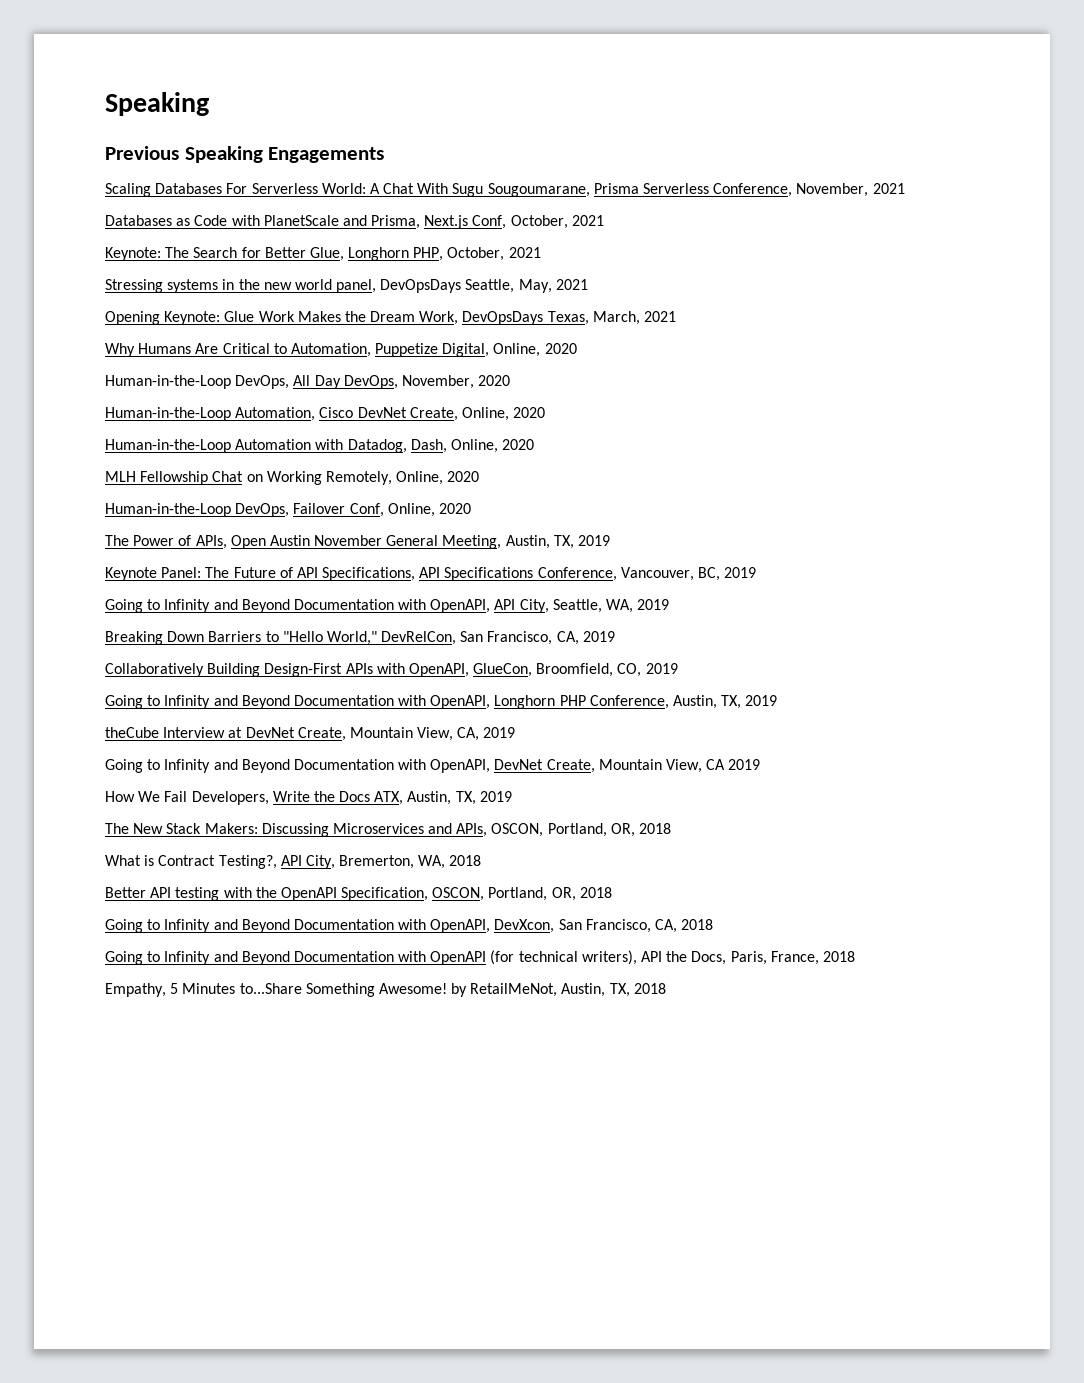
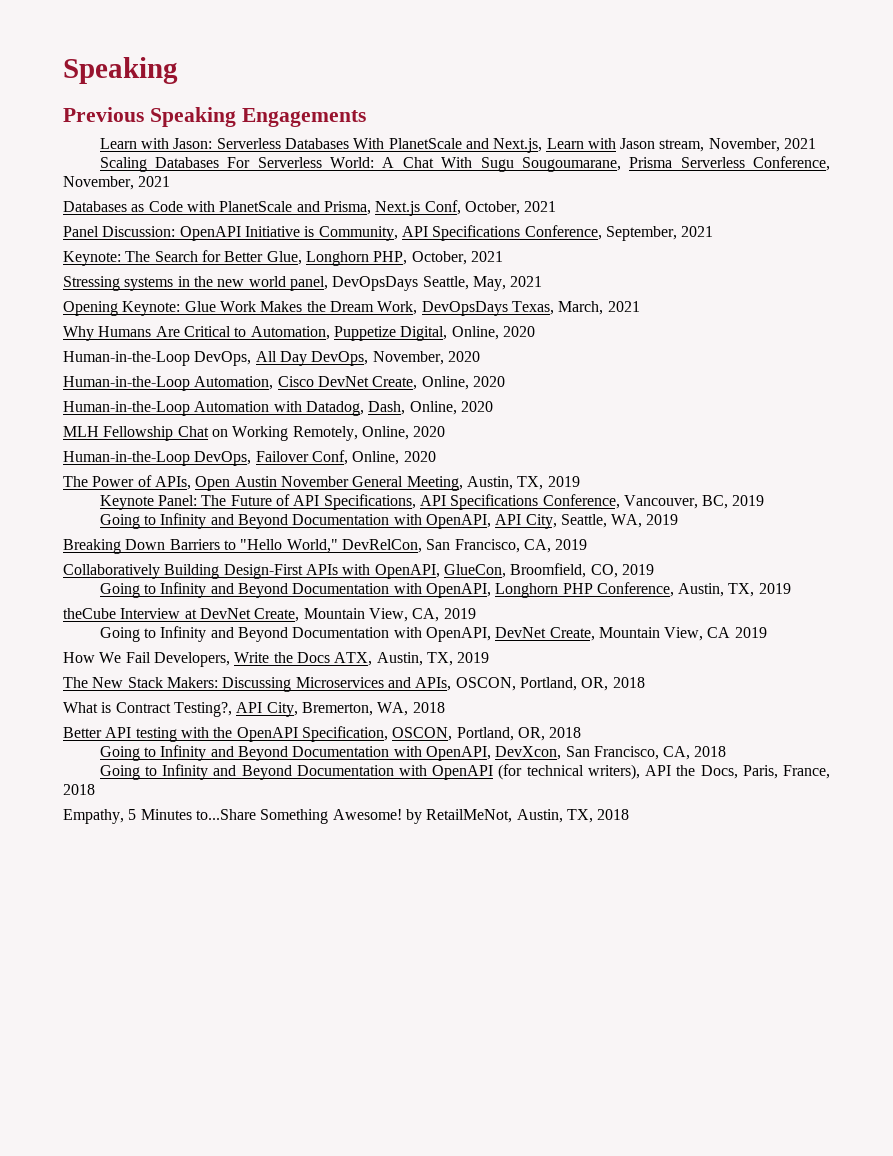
(385, 155) none -> [99,138,817,153] // Learn with Jason: Serverless Databases With PlanetScale and Next.js, Learn with Jason stream, November, 2021
(604, 220) none -> [63,225,714,241] // Panel Discussion: OpenAPI Initiative is Community, API Specifications Conference, September, 2021

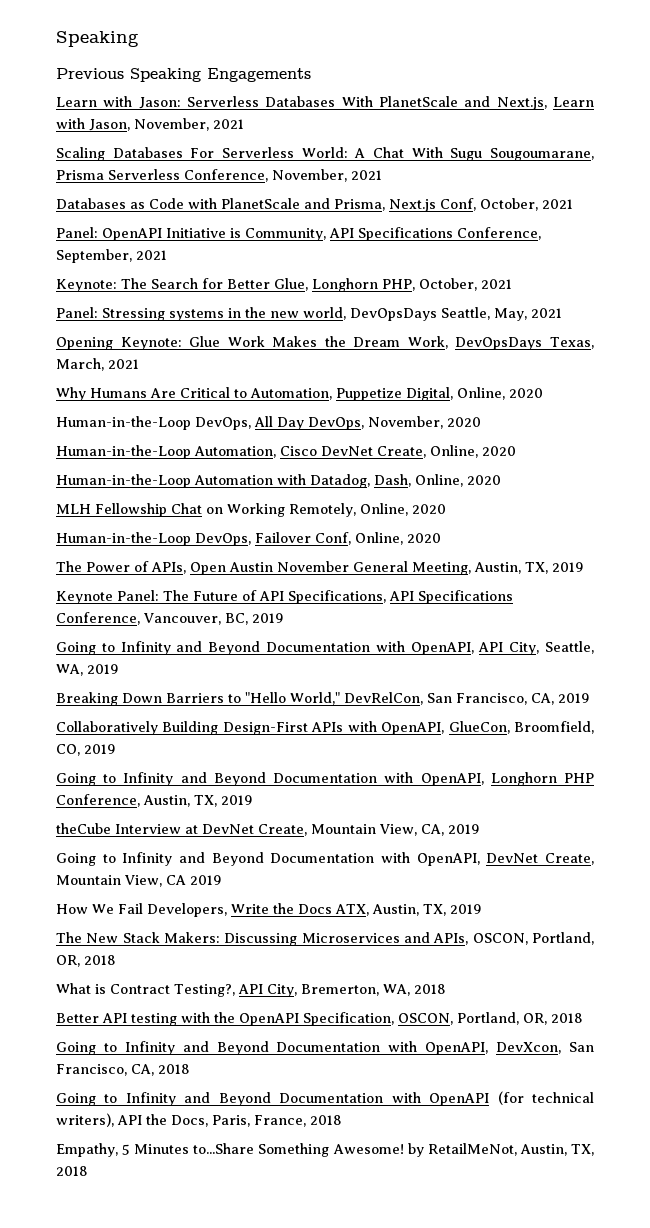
[620,138,705,152] Jason stream, -> [89,119,130,131] Jason,
[63,226,176,237] Panel Discussion: -> [56,227,98,238] Panel:
(503, 256) none -> [56,307,98,318] Panel:
[248,276,328,291] world panel, -> [303,307,346,320] world,

